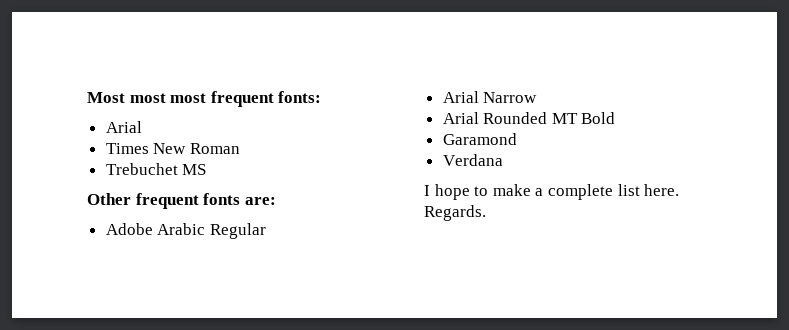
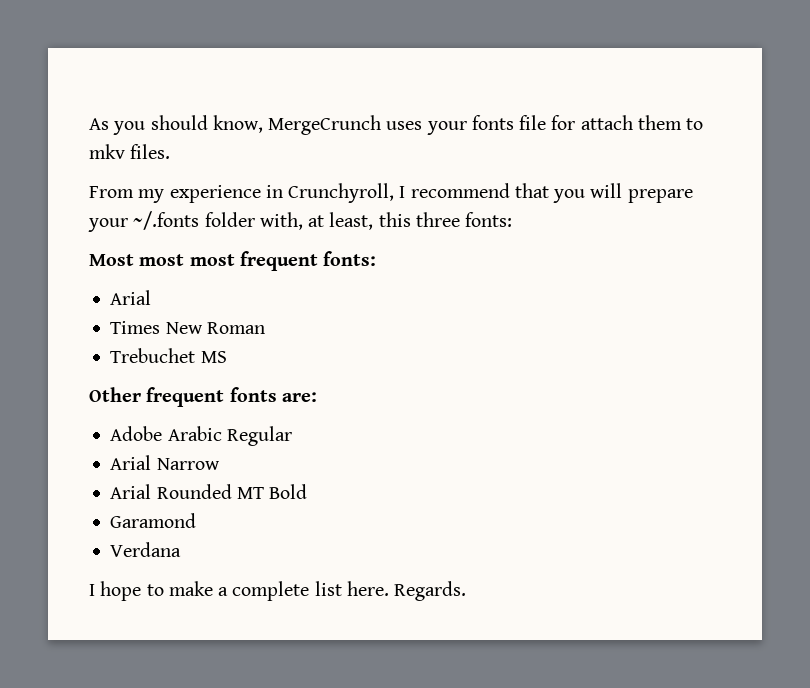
(87, 97) none -> [89,115,704,135] [89,144,171,159] [89,183,693,203] [88,211,513,232] As you should know, MergeCrunch uses your fonts file for attach them to mkv files. // From my experience in Crunchyroll, I recommend that you will prepare your ~/.fonts folder with, at least, this three fonts: //

